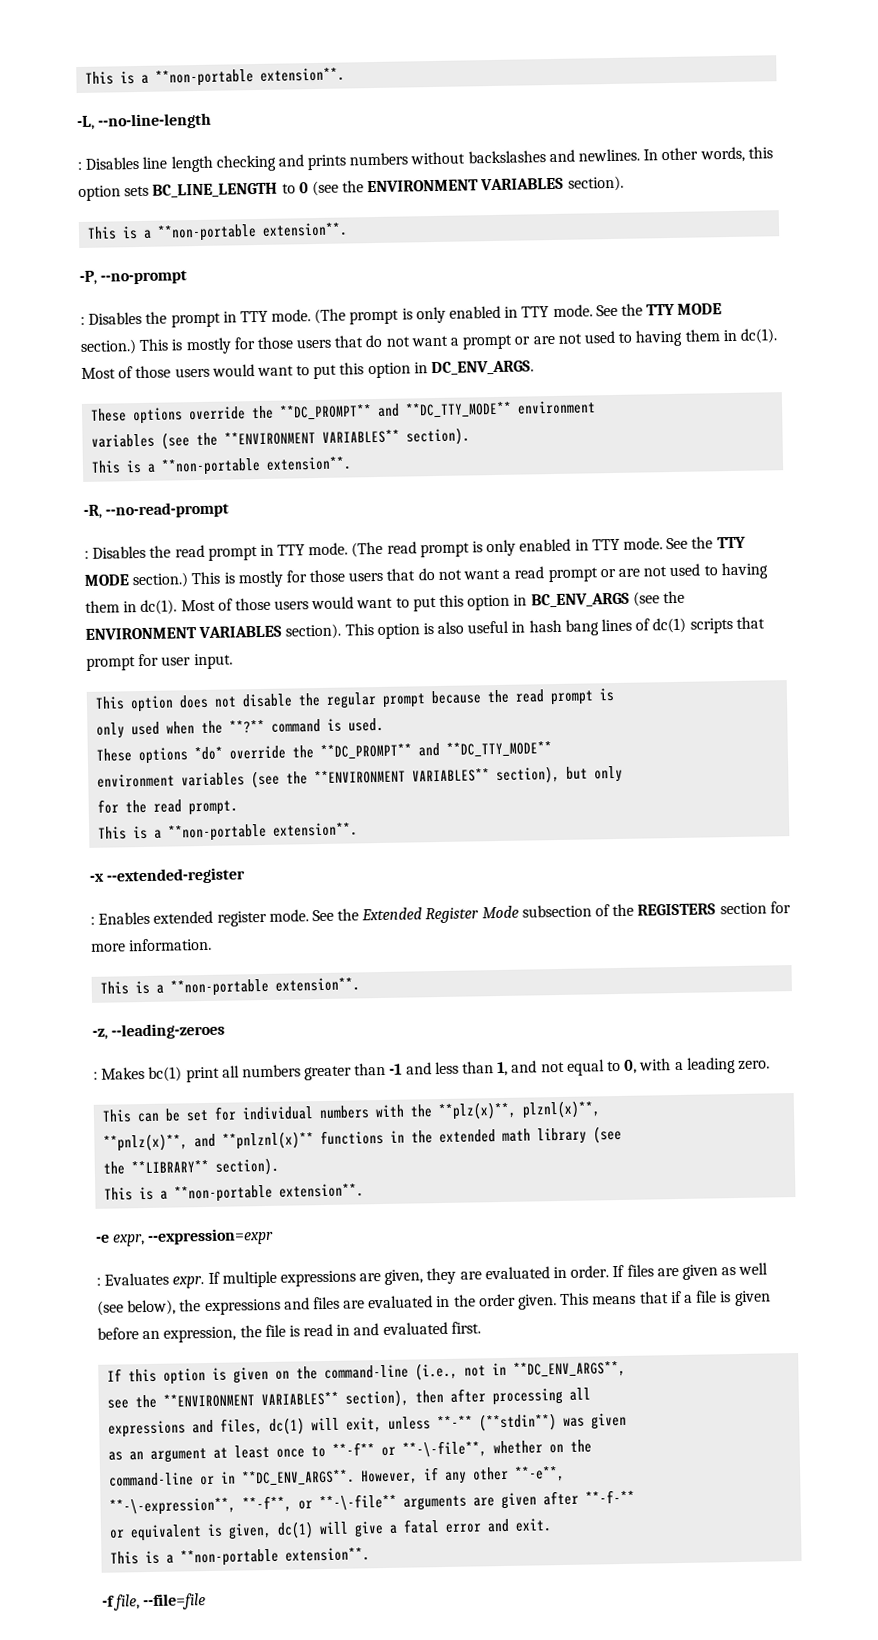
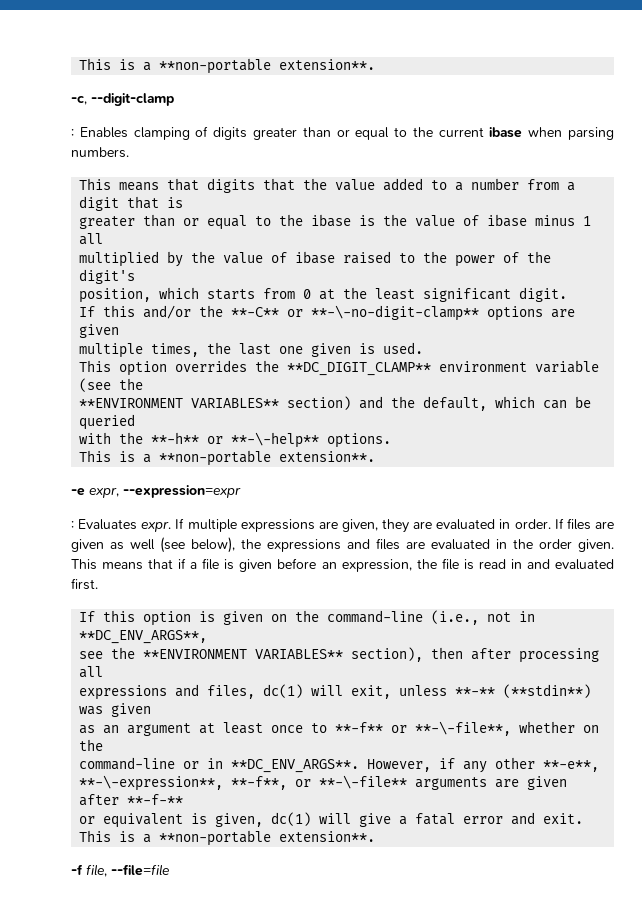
[85,67,346,87] [77,112,213,131] [77,146,773,173] [78,175,624,202] [87,222,349,242] [79,270,188,286] [80,303,723,328] [80,328,777,355] [81,360,535,380] [90,400,597,425] [91,427,471,450] [91,456,353,476] [83,501,230,519] [84,536,746,561] [84,562,768,589] [85,590,685,616] [85,616,765,640] [86,653,233,671] [95,688,616,713] [96,717,385,739] [96,741,553,765] [97,765,624,789] [97,799,239,816] [98,822,359,842] [89,867,247,885] [90,901,791,927] [91,937,213,952] [100,977,361,997] [92,1022,226,1040] [93,1057,770,1083] [102,1100,602,1123] [103,1125,623,1152] [103,1157,280,1176] This is a **non-portable extension**. // -L, --no-line-length // : Disables line length checking and prints numbers without backslashes and newlines. In other words, this option sets BC_LINE_LENGTH to 0 (see the ENVIRONMENT VARIABLES section). // This is a **non-portable extension**. // -P, --no-prompt // : Disables the prompt in TTY mode. (The prompt is only enabled in TTY mode. See the TTY MODE section.) This is mostly for those users that do not want a prompt or are not used to having them in dc(1). Most of those users would want to put this option in DC_ENV_ARGS. // These options override the **DC_PROMPT** and **DC_TTY_MODE** environment // variables (see the **ENVIRONMENT VARIABLES** section). // This is a **non-portable extension**. // -R, --no-read-prompt // : Disables the read prompt in TTY mode. (The read prompt is only enabled in TTY mode. See the TTY MODE section.) This is mostly for those users that do not want a read prompt or are not used to having them in dc(1). Most of those users would want to put this option in BC_ENV_ARGS (see the ENVIRONMENT VARIABLES section). This option is also useful in hash bang lines of dc(1) scripts that prompt for user input. // This option does not disable the regular prompt because the read prompt is // only used when the **?** command is used. // These options *do* override the **DC_PROMPT** and **DC_TTY_MODE** // environment variables (see the **ENVIRONMENT VARIABLES** section), but only // for the read prompt. // This is a **non-portable extension**. // -x --extended-register // : Enables extended register mode. See the Extended Register Mode subsection of the REGISTERS section for more information. // This is a **non-portable extension**. // -z, --leading-zeroes // : Makes bc(1) print all numbers greater than -1 and less than 1, and not equal to 0, with a leading zero. // This can be set for individual numbers with the **plz(x)**, plznl(x)**, // **pnlz(x)**, and **pnlznl(x)** functions in the extended math library (see // the **LIBRARY** section). -> [79,58,376,74] [71,93,174,106] [71,126,614,140] [71,147,129,158] [79,178,576,193] [79,196,184,211] [79,214,592,230] [79,233,104,245] [79,251,552,267] [79,269,136,284] [79,287,568,303] [79,305,576,321] [79,324,120,338] [79,342,424,358] [79,360,600,376] [79,378,144,392] [79,396,592,411] [79,414,136,430] [79,432,392,448] This is a **non-portable extension**. // -c, --digit-clamp // : Enables clamping of digits greater than or equal to the current ibase when parsing numbers. // This means that digits that the value added to a number from a digit that is // greater than or equal to the ibase is the value of ibase minus 1 all // multiplied by the value of ibase raised to the power of the digit's // position, which starts from 0 at the least significant digit. // If this and/or the **-C** or **-\-no-digit-clamp** options are given // multiple times, the last one given is used. // This option overrides the **DC_DIGIT_CLAMP** environment variable (see the // **ENVIRONMENT VARIABLES** section) and the default, which can be queried // with the **-h** or **-\-help** options.

